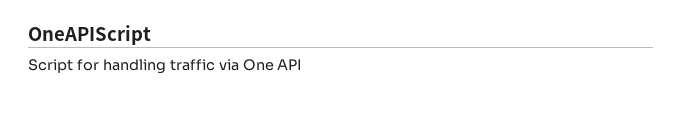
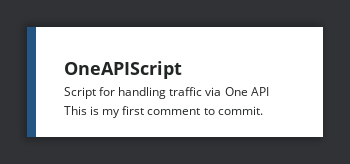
(303, 64) none -> [64,106,263,118] // This is my first comment to commit.

